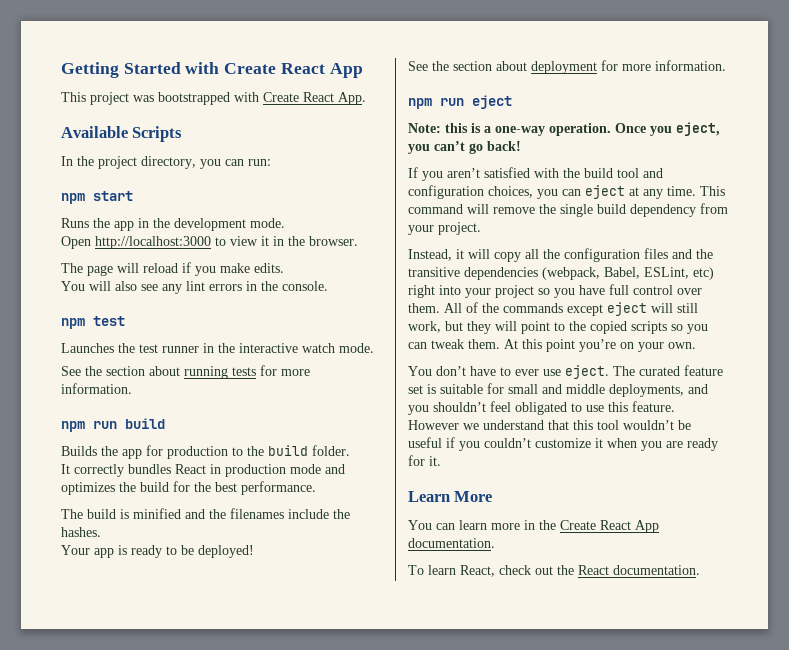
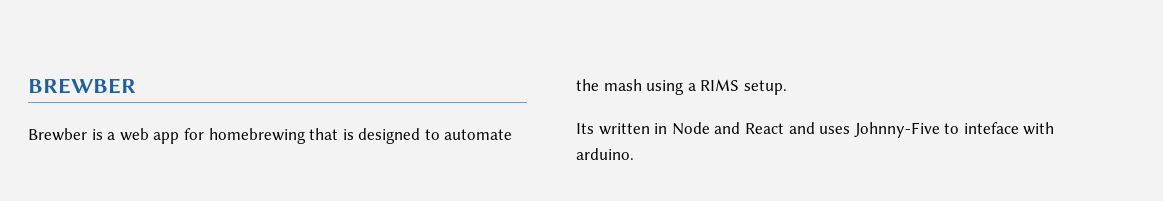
[61,62,363,78] [61,92,366,105] [61,126,183,142] [61,156,271,169] [61,191,133,204] [61,218,285,231] [61,236,358,249] [61,262,284,276] [61,281,328,294] [61,316,125,329] [61,343,374,353] [61,365,310,379] [61,383,132,394] [61,418,165,432] [61,445,350,459] [61,464,345,477] [61,481,316,495] [61,508,350,519] [61,527,101,537] [61,545,254,558] [408,60,726,74] [408,95,512,109] [408,122,720,136] [408,141,521,154] [408,167,663,181] [408,185,725,199] [408,203,728,217] [408,222,481,235] [408,248,713,262] [408,267,714,280] [408,284,702,298] [408,302,698,316] [408,321,708,334] [408,339,696,352] [408,365,723,379] [408,383,708,397] [408,401,675,415] [408,420,691,430] [408,437,718,451] [408,455,441,466] [408,491,493,502] [408,520,659,533] [408,538,495,548] [408,565,700,577] Getting Started with Create React App // This project was bootstrapped with Create React App. // Available Scripts // In the project directory, you can run: // npm start // Runs the app in the development mode. // Open http://localhost:3000 to view it in the browser. // The page will reload if you make edits. // You will also see any lint errors in the console. // npm test // Launches the test runner in the interactive watch mode. // See the section about running tests for more information. // npm run build // Builds the app for production to the build folder. // It correctly bundles React in production mode and optimizes the build for the best performance. // The build is minified and the filenames include the hashes. // Your app is ready to be deployed! // See the section about deployment for more information. // npm run eject // Note: this is a one-way operation. Once you eject, you can’t go back! // If you aren’t satisfied with the build tool and configuration choices, you can eject at any time. This command will remove the single build dependency from your project. // Instead, it will copy all the configuration files and the transitive dependencies (webpack, Babel, ESLint, etc) right into your project so you have full control over them. All of the commands except eject will still work, but they will point to the copied scripts so you can tweak them. At this point you’re on your own. // You don’t have to ever use eject. The curated feature set is suitable for small and middle deployments, and you shouldn’t feel obligated to use this feature. However we understand that this tool wouldn’t be useful if you couldn’t customize it when you are ready for it. // Learn More // You can learn more in the Create React App documentation. // To learn React, check out the React documentation. -> [28,78,136,94] [28,128,513,144] [576,79,787,95] [576,122,1055,138] [576,148,634,160] BREWBER // Brewber is a web app for homebrewing that is designed to automate the mash using a RIMS setup. // Its written in Node and React and uses Johnny-Five to inteface with arduino.

